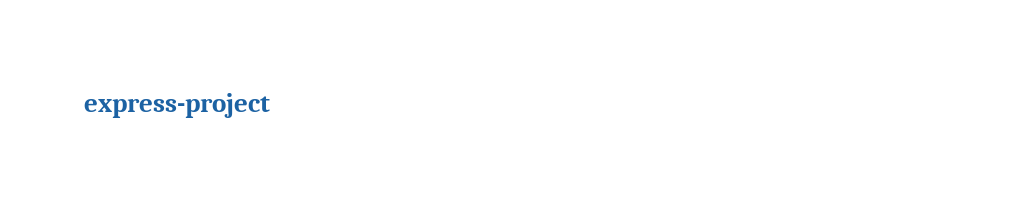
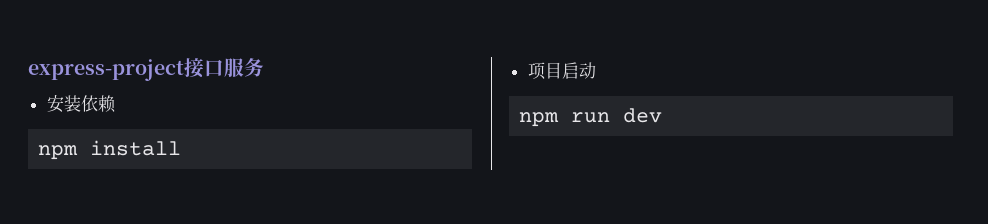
(270, 105) none -> [184,58,264,78] [46,95,116,113] [38,140,182,160] [527,62,596,80] [519,108,663,127] 接口服务 // 安装依赖 // npm install // 项目启动 // npm run dev

